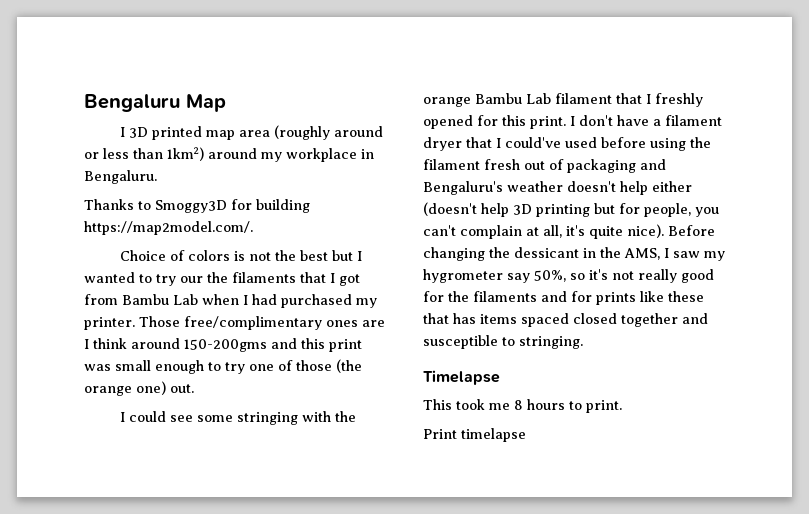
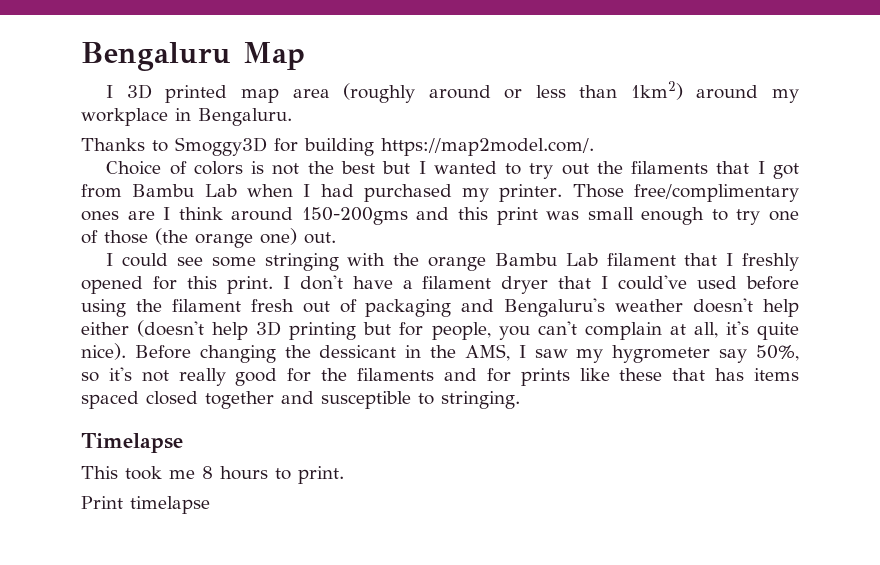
[180,276,203,283] our -> [561,163,589,175] out

